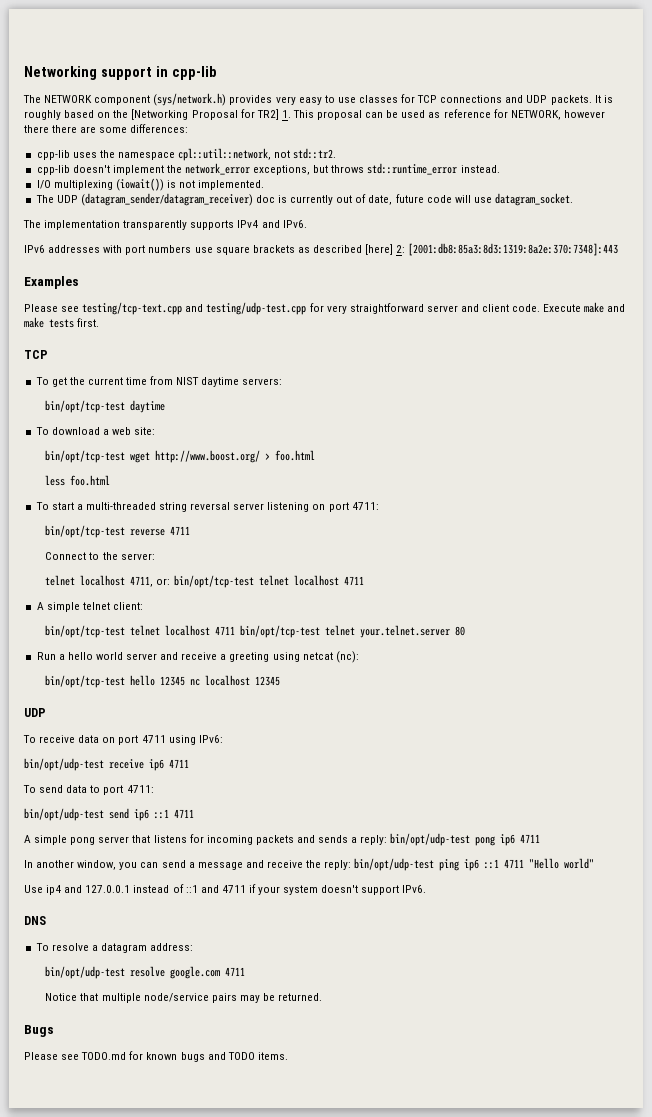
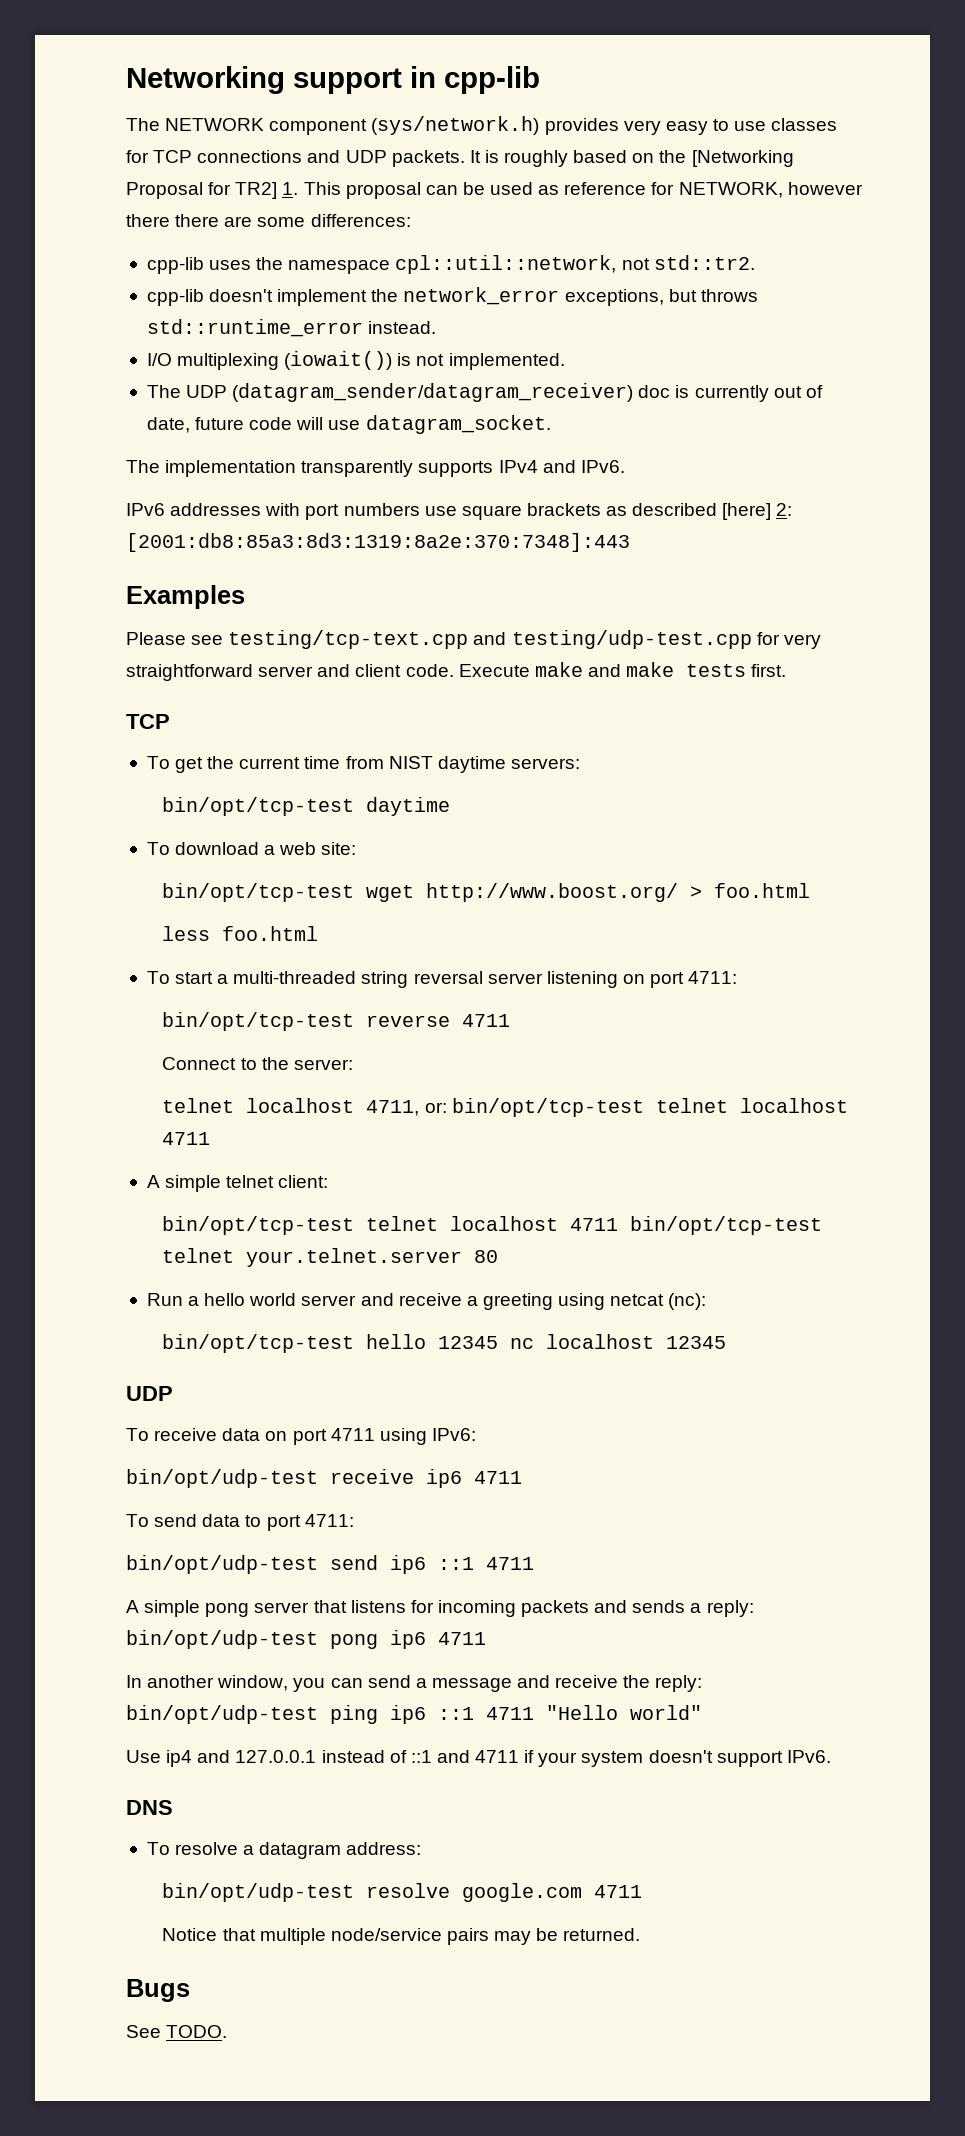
[24,1051,288,1062] Please see TODO.md for known bugs and TODO items. -> [126,2025,228,2038] See TODO.

